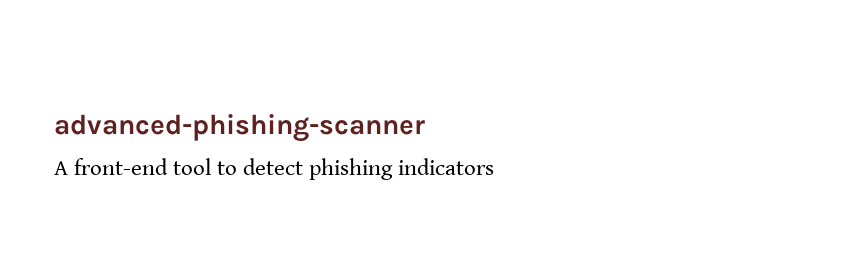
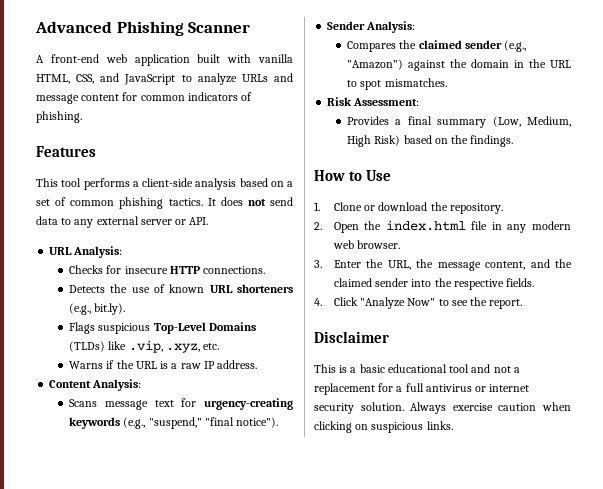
[54,114,425,142] advanced-phishing-scanner -> [35,21,251,36] Advanced Phishing Scanner
[173,158,495,180] tool to detect phishing indicators -> [105,54,293,66] [36,73,293,85] [36,92,253,104] [36,111,82,123] [36,146,96,157] [36,178,293,190] [36,197,293,209] [36,216,209,228] [49,246,123,258] [69,265,266,274] [69,284,293,293] [69,303,126,315] [69,322,256,334] [69,340,220,353] [69,360,257,369] [49,379,142,391] [69,398,293,410] [69,417,279,429] [327,21,416,33] [347,40,527,52] [347,59,571,71] [347,78,447,90] [327,97,420,106] [347,116,571,128] [347,135,514,147] [314,170,392,181] [314,202,503,214] [314,220,571,233] [332,240,401,249] [314,259,572,271] [333,278,535,290] [314,297,523,309] [314,331,389,343] [314,364,520,373] [314,383,530,395] [314,402,571,414] [314,421,453,433] web application built with vanilla HTML, CSS, and JavaScript to analyze URLs and message content for common indicators of phishing. // Features // This tool performs a client-side analysis based on a set of common phishing tactics. It does not send data to any external server or API. // URL Analysis: // Checks for insecure HTTP connections. // Detects the use of known URL shorteners (e.g., bit.ly). // Flags suspicious Top-Level Domains (TLDs) like .vip, .xyz, etc. // Warns if the URL is a raw IP address. // Content Analysis: // Scans message text for urgency-creating keywords (e.g., "suspend," "final notice"). // Sender Analysis: // Compares the claimed sender (e.g., "Amazon") against the domain in the URL to spot mismatches. // Risk Assessment: // Provides a final summary (Low, Medium, High Risk) based on the findings. // How to Use // 1. Clone or download the repository. // 2. Open the index.html file in any modern web browser. // 3. Enter the URL, the message content, and the claimed sender into the respective fields. // 4. Click "Analyze Now" to see the report. // Disclaimer // This is a basic educational tool and not a replacement for a full antivirus or internet security solution. Always exercise caution when clicking on suspicious links.

